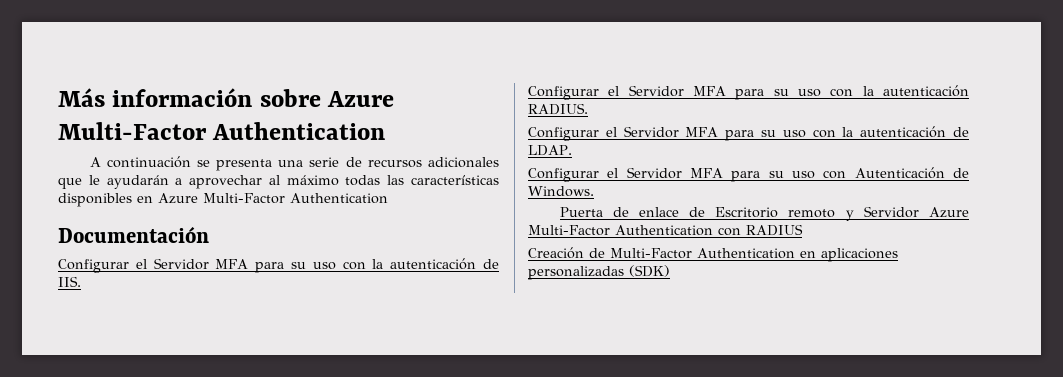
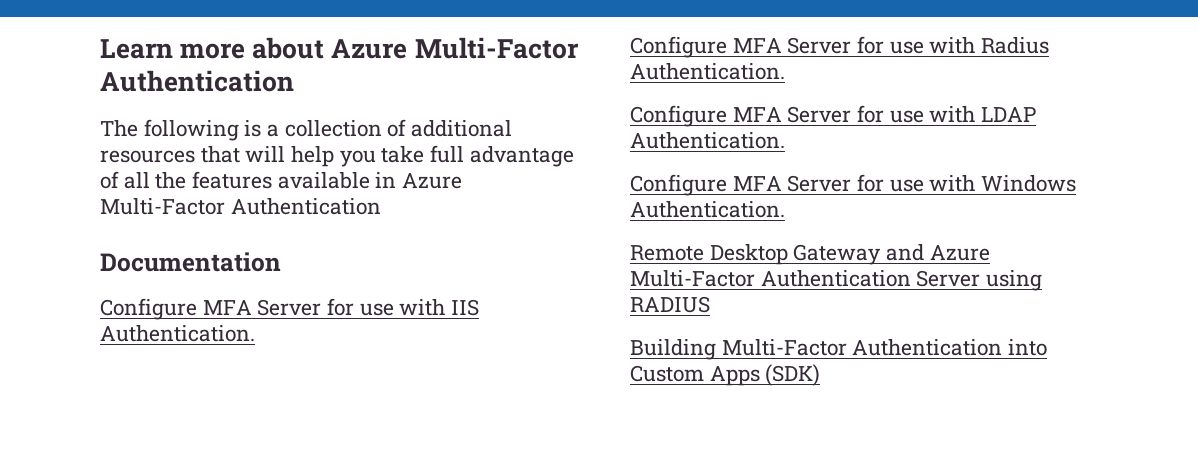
[58,88,395,107] [58,122,386,140] [89,156,500,171] [58,175,499,189] [58,193,388,207] [58,226,209,243] [58,258,499,273] [58,276,81,287] [528,85,970,100] [528,103,588,115] [528,126,969,141] [528,145,572,156] [528,167,969,182] [528,186,594,197] [559,206,969,221] [528,225,741,236] Más información sobre Azure Multi-Factor Authentication // A continuación se presenta una serie de recursos adicionales que le ayudarán a aprovechar al máximo todas las características disponibles en Azure Multi-Factor Authentication // Documentación // Configurar el Servidor MFA para su uso con la autenticación de IIS. // Configurar el Servidor MFA para su uso con la autenticación RADIUS. // Configurar el Servidor MFA para su uso con la autenticación de LDAP. // Configurar el Servidor MFA para su uso con Autenticación de Windows. // Puerta de enlace de Escritorio remoto y Servidor Azure Multi-Factor Authentication con -> [100,37,579,59] [100,70,294,92] [100,119,513,141] [100,145,574,167] [100,171,463,189] [100,198,381,215] [100,252,281,272] [100,298,480,320] [100,325,255,342] [630,36,1050,58] [630,63,785,80] [630,105,1037,127] [630,132,785,149] [630,174,1077,196] [630,201,785,218] [630,244,990,265] [630,270,1043,291] Learn more about Azure Multi-Factor Authentication // The following is a collection of additional resources that will help you take full advantage of all the features available in Azure Multi-Factor Authentication // Documentation // Configure MFA Server for use with IIS Authentication. // Configure MFA Server for use with Radius Authentication. // Configure MFA Server for use with LDAP Authentication. // Configure MFA Server for use with Windows Authentication. // Remote Desktop Gateway and Azure Multi-Factor Authentication Server using
[528,247,898,262] [528,266,624,280] Creación de Multi-Factor Authentication en aplicaciones personalizadas -> [630,339,1048,360] [630,365,760,386] Building Multi-Factor Authentication into Custom Apps

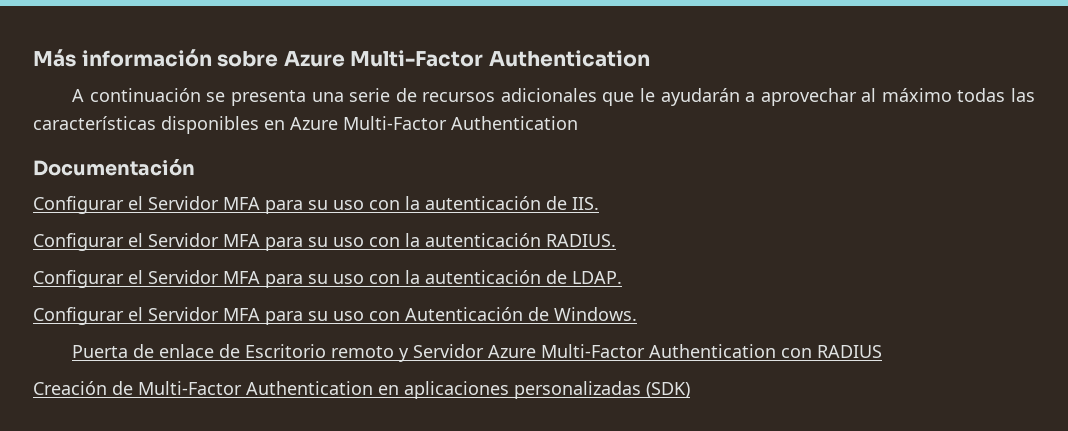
[100,37,579,59] [100,70,294,92] [100,119,513,141] [100,145,574,167] [100,171,463,189] [100,198,381,215] [100,252,281,272] [100,298,480,320] [100,325,255,342] [630,36,1050,58] [630,63,785,80] [630,105,1037,127] [630,132,785,149] [630,174,1077,196] [630,201,785,218] [630,244,990,265] [630,270,1043,291] Learn more about Azure Multi-Factor Authentication // The following is a collection of additional resources that will help you take full advantage of all the features available in Azure Multi-Factor Authentication // Documentation // Configure MFA Server for use with IIS Authentication. // Configure MFA Server for use with Radius Authentication. // Configure MFA Server for use with LDAP Authentication. // Configure MFA Server for use with Windows Authentication. // Remote Desktop Gateway and Azure Multi-Factor Authentication Server using -> [33,49,650,67] [72,88,1035,106] [33,116,578,134] [33,159,195,176] [33,196,599,214] [33,233,616,251] [33,270,622,288] [33,307,637,325] [72,344,813,362] Más información sobre Azure Multi-Factor Authentication // A continuación se presenta una serie de recursos adicionales que le ayudarán a aprovechar al máximo todas las características disponibles en Azure Multi-Factor Authentication // Documentación // Configurar el Servidor MFA para su uso con la autenticación de IIS. // Configurar el Servidor MFA para su uso con la autenticación RADIUS. // Configurar el Servidor MFA para su uso con la autenticación de LDAP. // Configurar el Servidor MFA para su uso con Autenticación de Windows. // Puerta de enlace de Escritorio remoto y Servidor Azure Multi-Factor Authentication con
[630,339,1048,360] [630,365,760,386] Building Multi-Factor Authentication into Custom Apps -> [33,381,641,399] Creación de Multi-Factor Authentication en aplicaciones personalizadas

